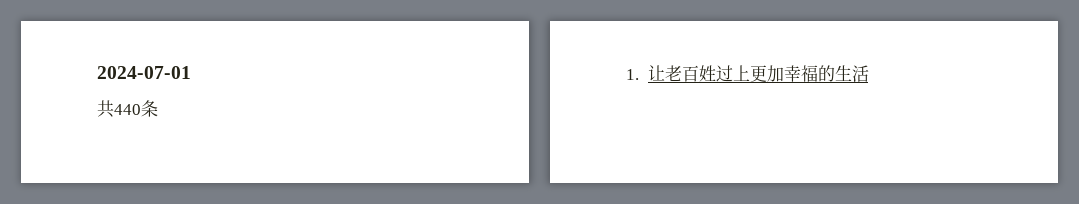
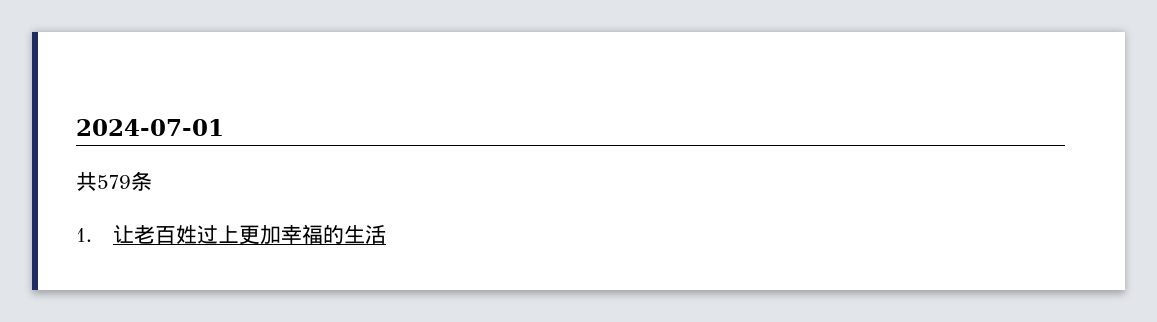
[114,104,141,115] 440 -> [97,175,131,189] 579

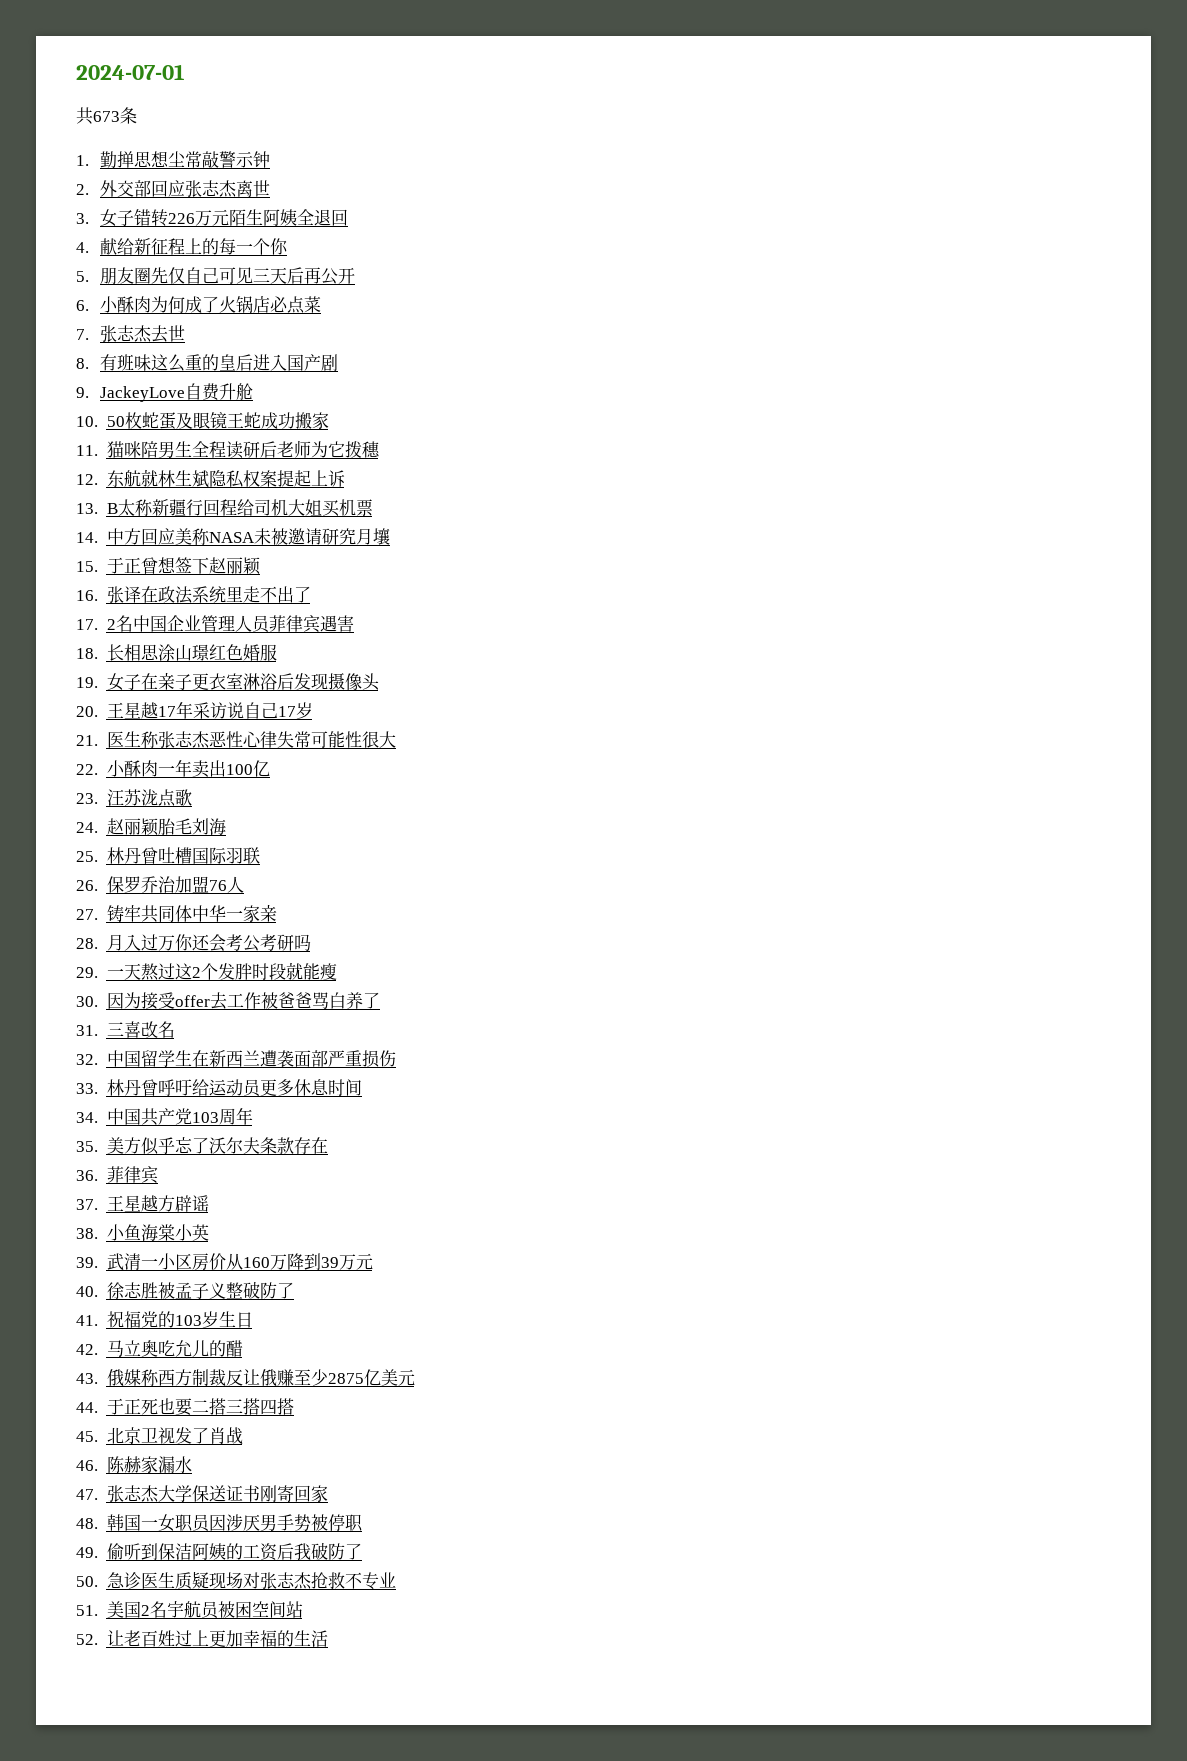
[97,175,131,189] 579 -> [93,111,120,122] 673
(92, 235) none -> [99,151,270,168] [76,180,270,198] [76,209,348,227] [76,238,288,255] [76,267,355,285] [76,296,321,314] [76,325,185,343] [76,354,338,372] [76,383,253,402] [76,411,329,430] [76,440,380,459] [76,469,345,488] [76,499,373,517] [76,528,390,545] [76,557,261,575] [76,586,311,604] [76,615,354,633] [76,644,277,661] [76,672,380,691] [76,701,313,719] [76,731,396,749] [76,759,270,778] [76,789,192,807] [76,818,226,836] [76,847,260,864] [76,876,244,893] [76,904,277,923] [76,934,311,952] [76,962,337,981] [76,992,380,1010] [76,1021,175,1038] [76,1050,396,1068] [76,1079,362,1097] [76,1107,253,1126] [76,1137,328,1155] [76,1166,158,1184] [76,1195,209,1212] [76,1224,209,1242] [76,1253,373,1271] [76,1281,294,1300] [76,1311,253,1328] [76,1340,243,1357] [76,1369,415,1387] [76,1398,294,1416] [76,1427,243,1445] [76,1456,192,1474] [76,1485,328,1503] [76,1514,363,1532] [76,1542,362,1561] [76,1571,396,1590] [76,1601,303,1619] [76,1634,98,1645] 勤掸思想尘常敲警示钟 // 2.外交部回应张志杰离世 // 3.女子错转226万元陌生阿姨全退回 // 4.献给新征程上的每一个你 // 5.朋友圈先仅自己可见三天后再公开 // 6.小酥肉为何成了火锅店必点菜 // 7.张志杰去世 // 8.有班味这么重的皇后进入国产剧 // 9. JackeyLove自费升舱 // 10. 50枚蛇蛋及眼镜王蛇成功搬家 // 11.猫咪陪男生全程读研后老师为它拨穗 // 12.东航就林生斌隐私权案提起上诉 // 13. B太称新疆行回程给司机大姐买机票 // 14.中方回应美称NASA未被邀请研究月壤 // 15.于正曾想签下赵丽颖 // 16.张译在政法系统里走不出了 // 17. 2名中国企业管理人员菲律宾遇害 // 18.长相思涂山璟红色婚服 // 19.女子在亲子更衣室淋浴后发现摄像头 // 20.王星越17年采访说自己17岁 // 21.医生称张志杰恶性心律失常可能性很大 // 22.小酥肉一年卖出100亿 // 23.汪苏泷点歌 // 24.赵丽颖胎毛刘海 // 25.林丹曾吐槽国际羽联 // 26.保罗乔治加盟76人 // 27.铸牢共同体中华一家亲 // 28.月入过万你还会考公考研吗 // 29.一天熬过这2个发胖时段就能瘦 // 30.因为接受offer去工作被爸爸骂白养了 // 31.三喜改名 // 32.中国留学生在新西兰遭袭面部严重损伤 // 33.林丹曾呼吁给运动员更多休息时间 // 34.中国共产党103周年 // 35.美方似乎忘了沃尔夫条款存在 // 36.菲律宾 // 37.王星越方辟谣 // 38.小鱼海棠小英 // 39.武清一小区房价从160万降到39万元 // 40.徐志胜被孟子义整破防了 // 41.祝福党的103岁生日 // 42.马立奥吃允儿的醋 // 43.俄媒称西方制裁反让俄赚至少2875亿美元 // 44.于正死也要二搭三搭四搭 // 45.北京卫视发了肖战 // 46.陈赫家漏水 // 47.张志杰大学保送证书刚寄回家 // 48.韩国一女职员因涉厌男手势被停职 // 49.偷听到保洁阿姨的工资后我破防了 // 50.急诊医生质疑现场对张志杰抢救不专业 // 51.美国2名宇航员被困空间站 // 52.

